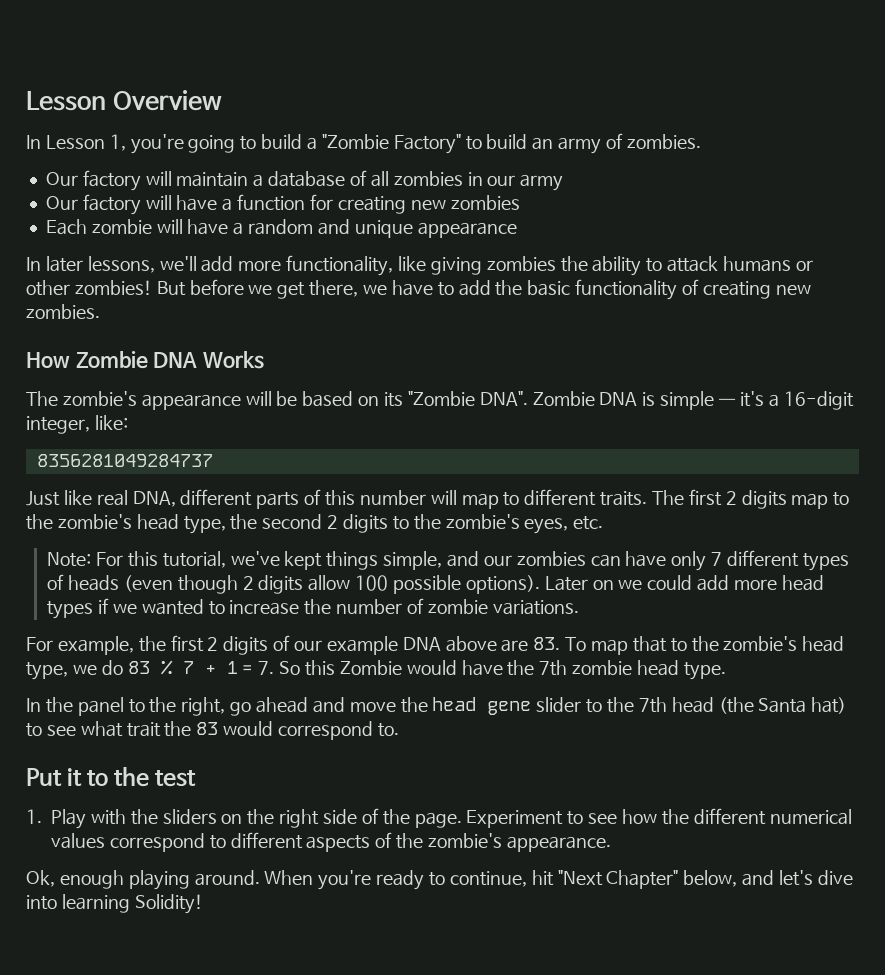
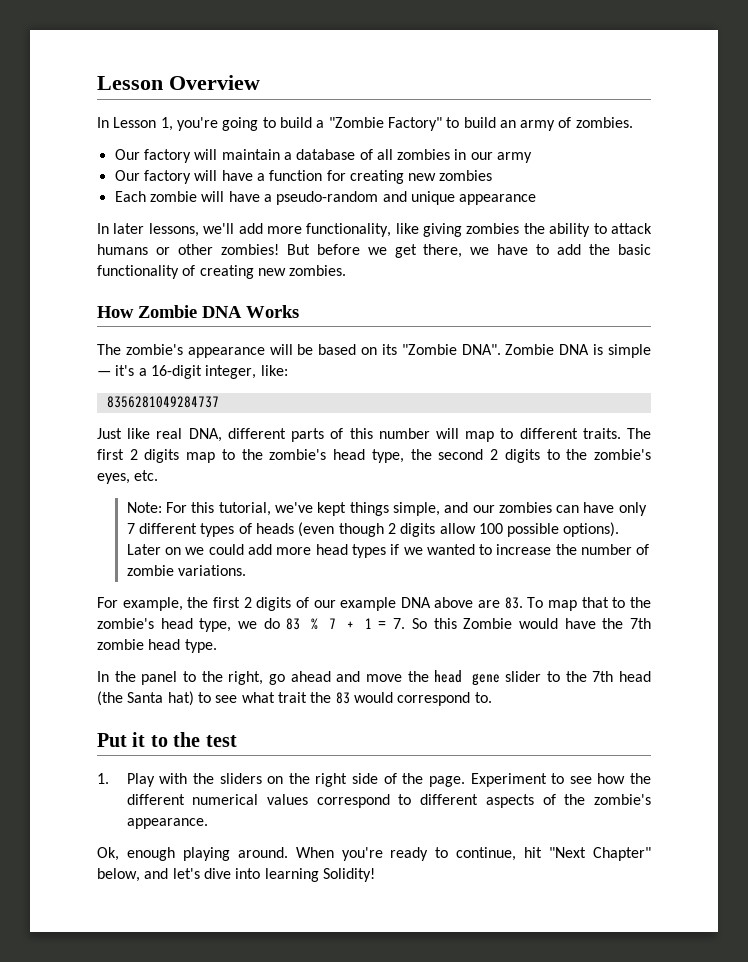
[248,219,314,235] random -> [276,191,379,205] pseudo-random

